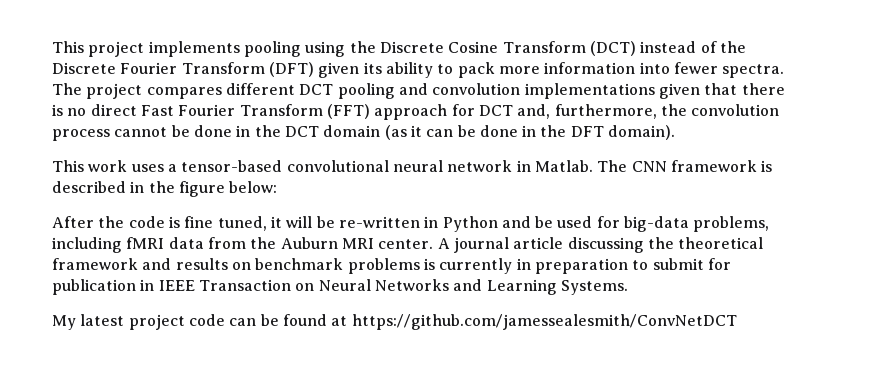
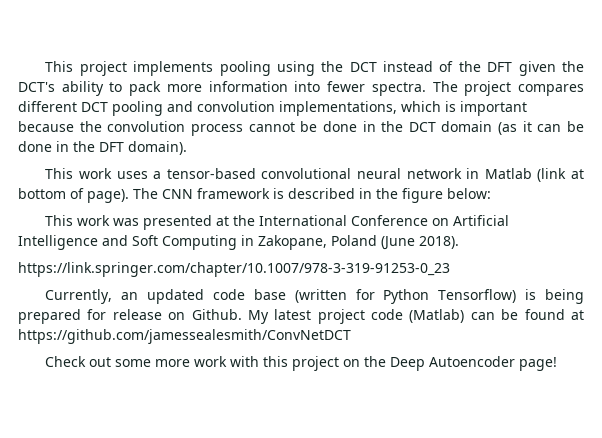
[379,41,746,56] [52,62,382,78] Discrete Cosine Transform (DCT) instead of the Discrete Fourier Transform (DFT) given its -> [349,61,584,76] [18,82,55,92] DCT instead of the DFT given the DCT's
[524,83,785,99] [52,104,657,120] implementations given that there is no direct Fast Fourier Transform (FFT) approach for DCT and, furthermore, -> [279,101,527,116] [18,121,74,132] implementations, which is important because
[534,160,593,172] Matlab. -> [484,168,584,182] [18,188,129,203] Matlab (link at bottom of page).
[52,216,770,232] [52,237,764,253] [52,258,731,274] [52,279,628,295] After the code is fine tuned, it will be re-written in Python and be used for big-data problems, including fMRI data from the Auburn MRI center. A journal article discussing the theoretical framework and results on benchmark problems is currently in preparation to submit for publication in IEEE Transaction on Neural Networks and Learning Systems. // -> [45,215,510,230] [18,235,459,250] [18,262,450,277] [45,289,585,304] [18,309,242,324] This work was presented at the International Conference on Artificial Intelligence and Soft Computing in Zakopane, Poland (June 2018). // https://link.springer.com/chapter/10.1007/978-3-319-91253-0_23 // Currently, an updated code base (written for Python Tensorflow) is being prepared for release on Github.
(225, 320) none -> [409,309,465,323] (Matlab)
(737, 322) none -> [45,356,558,371] // Check out some more work with this project on the Deep Autoencoder page!

